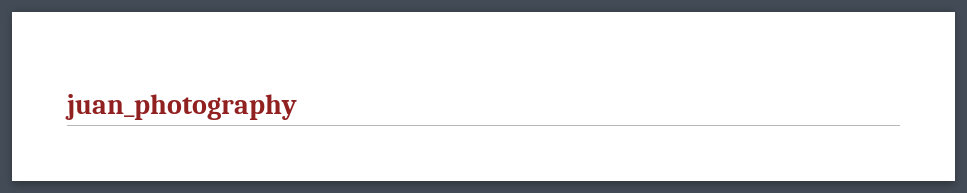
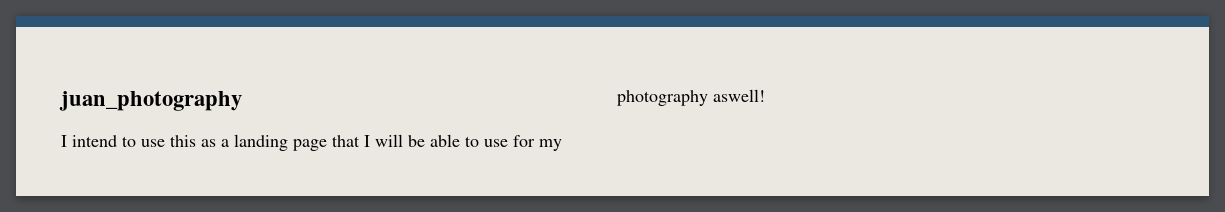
(297, 107) none -> [61,134,562,151] [617,89,765,106] // I intend to use this as a landing page that I will be able to use for my photography aswell!

